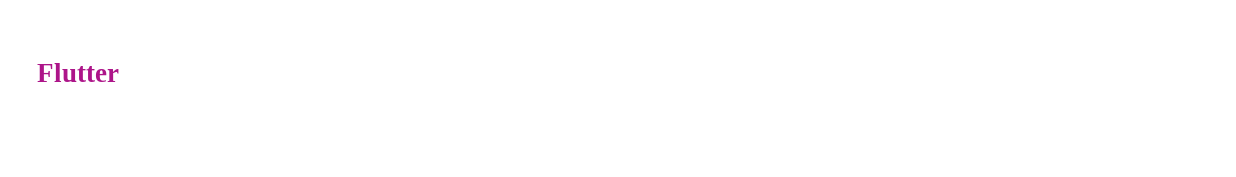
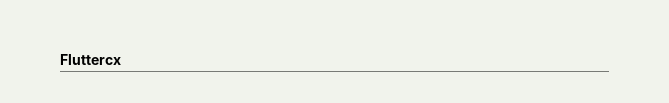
[37,63,119,82] Flutter -> [60,54,121,65] Fluttercx

